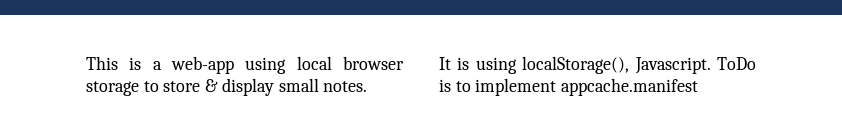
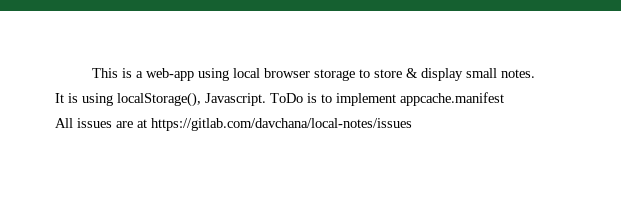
(699, 87) none -> [55,118,412,131] // All issues are at https://gitlab.com/davchana/local-notes/issues

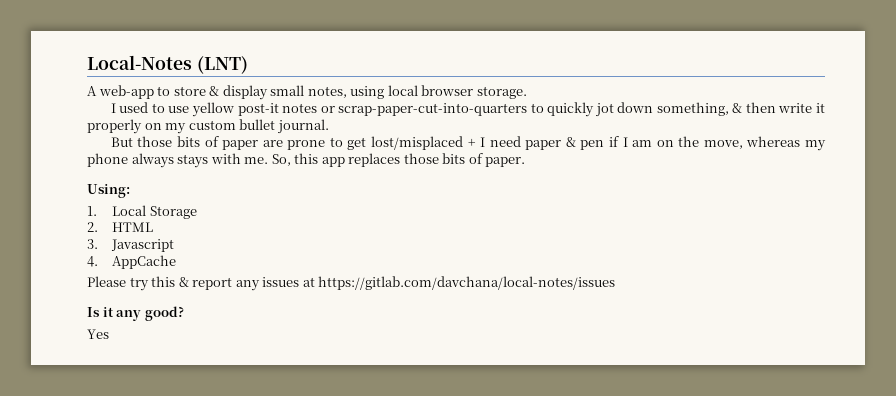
[92,68,356,81] This is a web-app using local browser storage -> [87,55,248,74] [87,85,154,99] Local-Notes (LNT) // A web-app
[501,69,536,78] [55,92,504,107] [55,118,412,131] notes. // It is using localStorage(), Javascript. ToDo is to implement appcache.manifest // All issues are at https://gitlab.com/davchana/local-notes/issues -> [307,85,527,99] [110,102,826,117] [87,119,329,134] [110,136,827,151] [87,153,526,168] [87,184,130,198] [87,205,197,219] [87,222,154,232] [87,239,175,252] [87,255,177,269] [87,276,616,291] [87,306,184,321] [87,329,109,339] notes, using local browser storage. // I used to use yellow post-it notes or scrap-paper-cut-into-quarters to quickly jot down something, & then write it properly on my custom bullet journal. // But those bits of paper are prone to get lost/misplaced + I need paper & pen if I am on the move, whereas my phone always stays with me. So, this app replaces those bits of paper. // Using: // 1. Local Storage // 2. HTML // 3. Javascript // 4. AppCache // Please try this & report any issues at https://gitlab.com/davchana/local-notes/issues // Is it any good? // Yes

